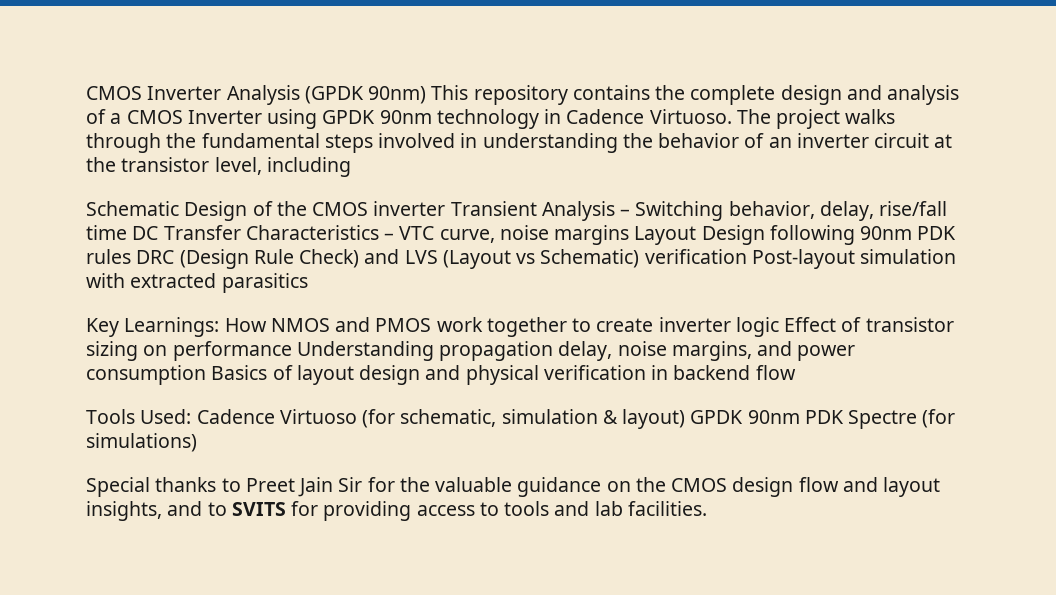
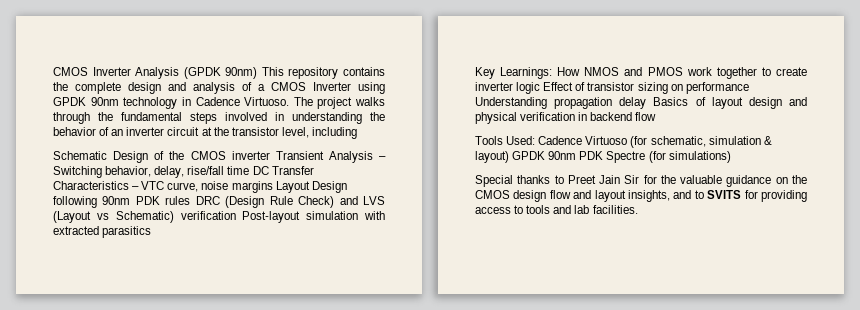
[558,341,856,361] [86,365,206,385] delay, noise margins, and power consumption -> [619,97,647,109] delay

